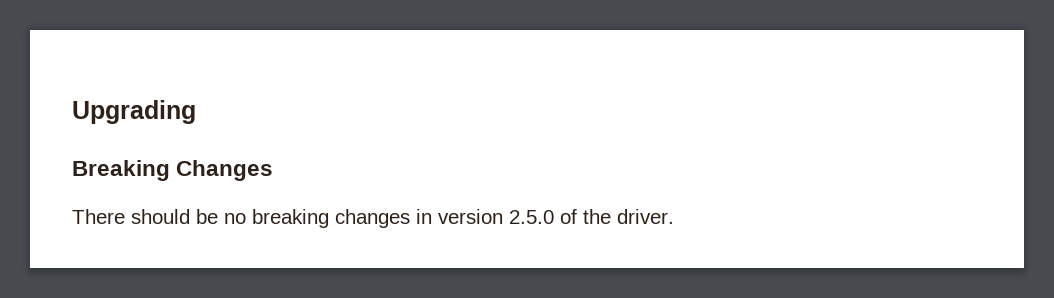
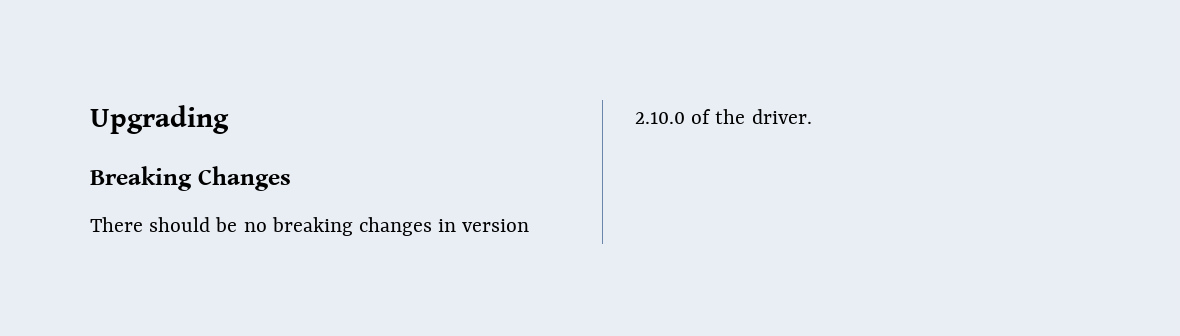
[509,210,554,224] 2.5.0 -> [635,112,685,124] 2.10.0

